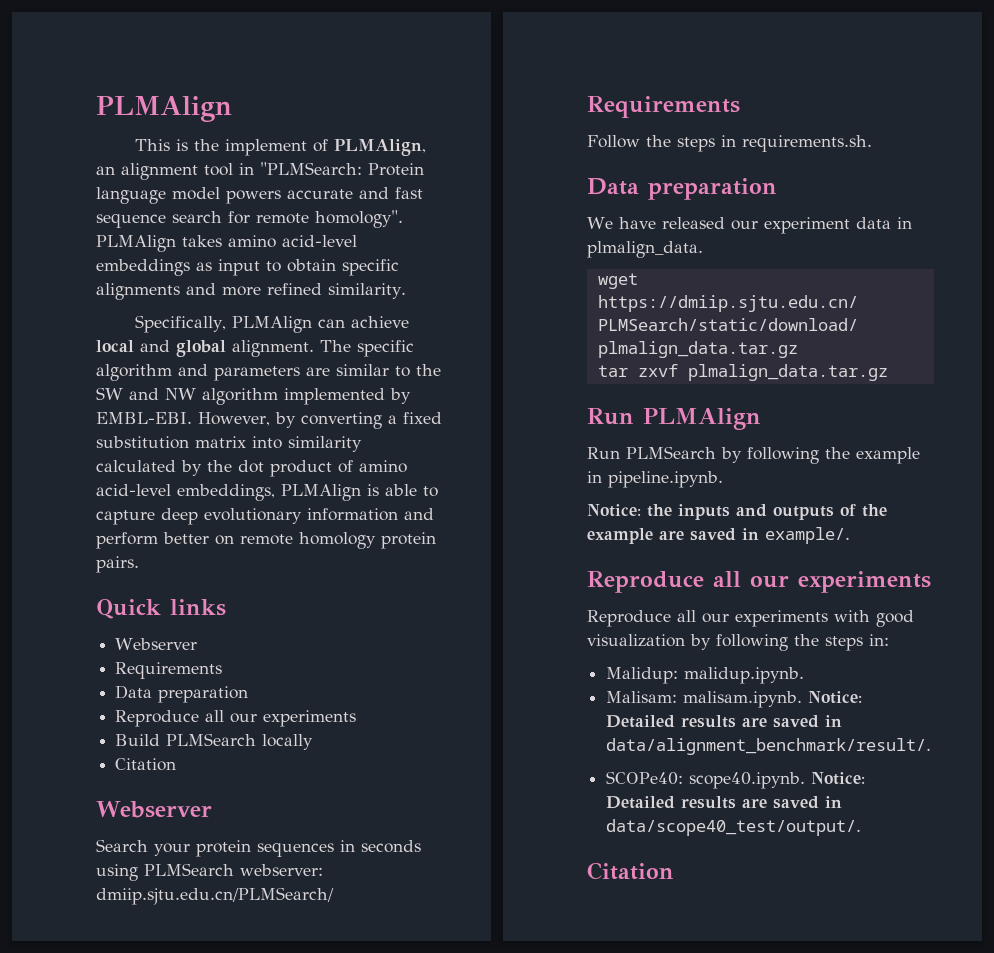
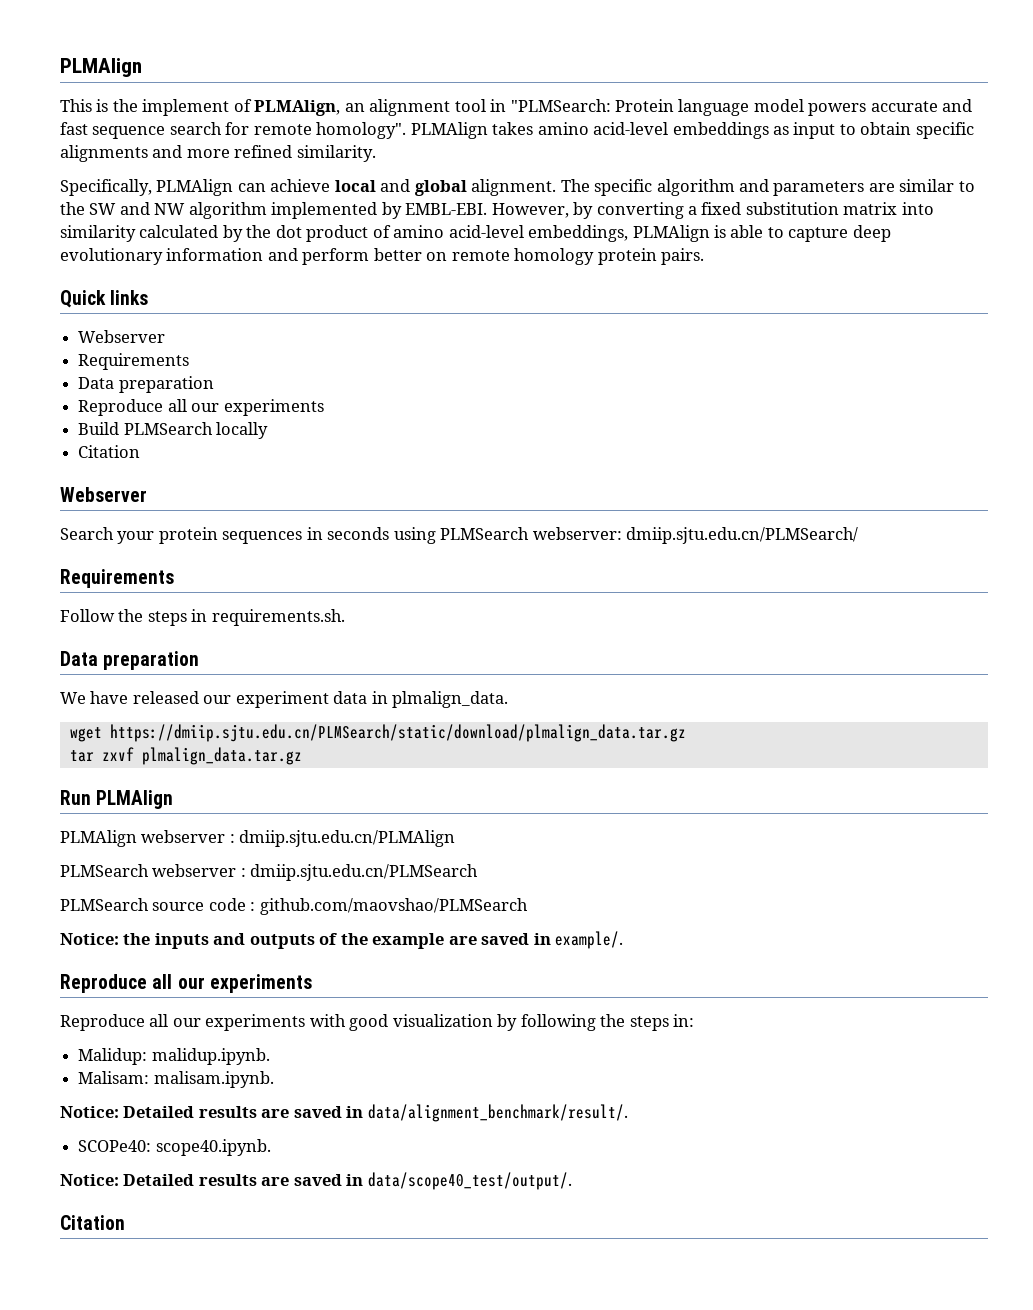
[587,446,920,464] [587,471,723,488] Run PLMSearch by following the example in pipeline.ipynb. -> [60,830,456,847] [60,864,479,881] [60,898,528,915] PLMAlign webserver : dmiip.sjtu.edu.cn/PLMAlign // PLMSearch webserver : dmiip.sjtu.edu.cn/PLMSearch // PLMSearch source code : github.com/maovshao/PLMSearch
(803, 699) none -> (274, 1079) //
(806, 780) none -> (271, 1147) //

